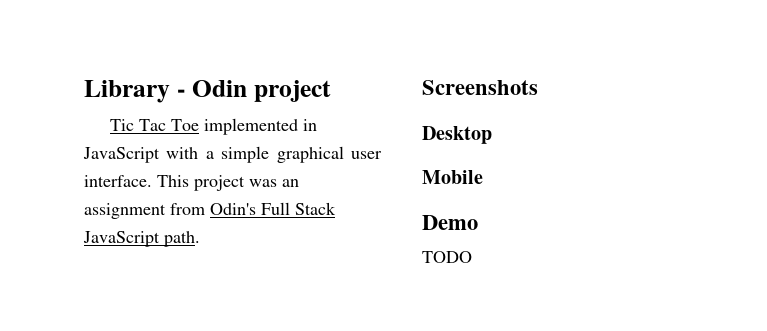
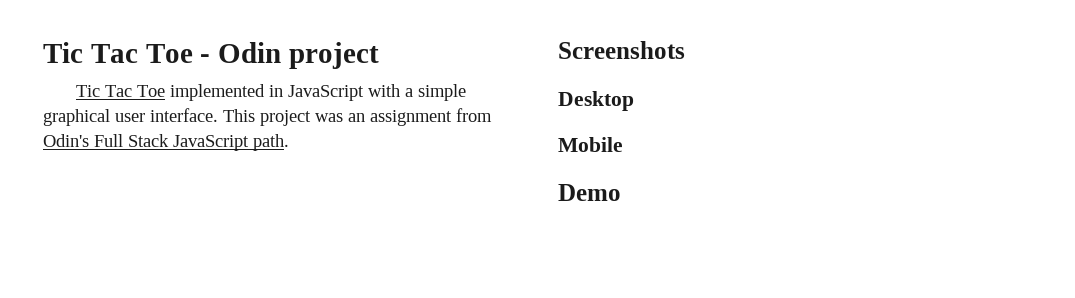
[84,80,170,103] Library -> [43,42,193,63] Tic Tac Toe
[422,251,472,263] // TODO -> (621, 192) none

